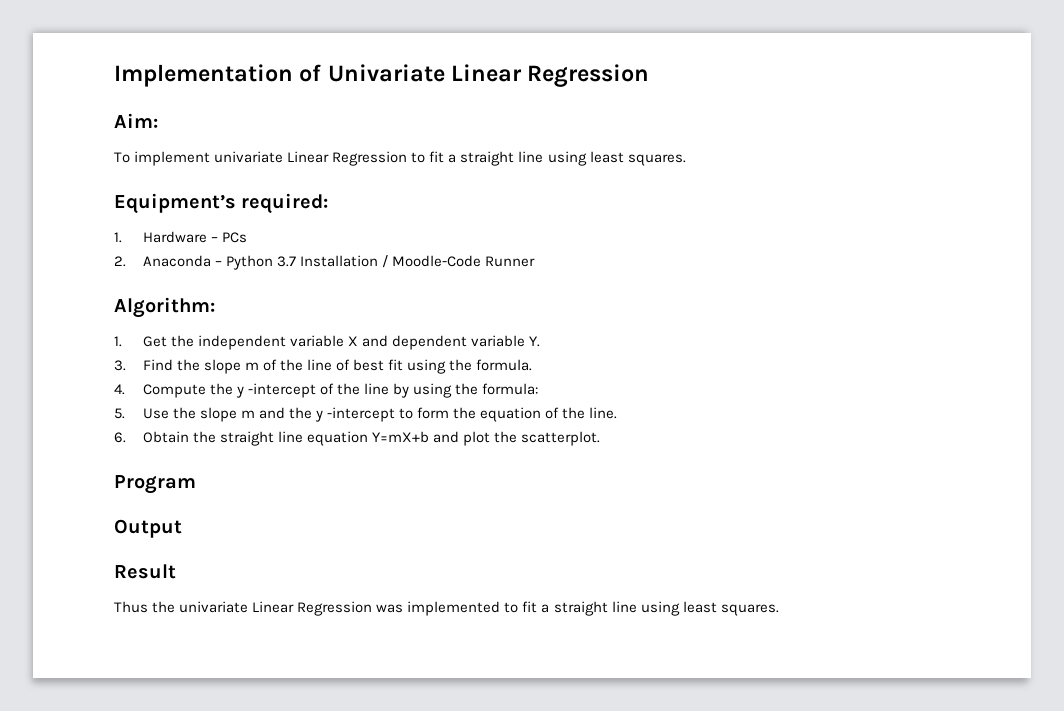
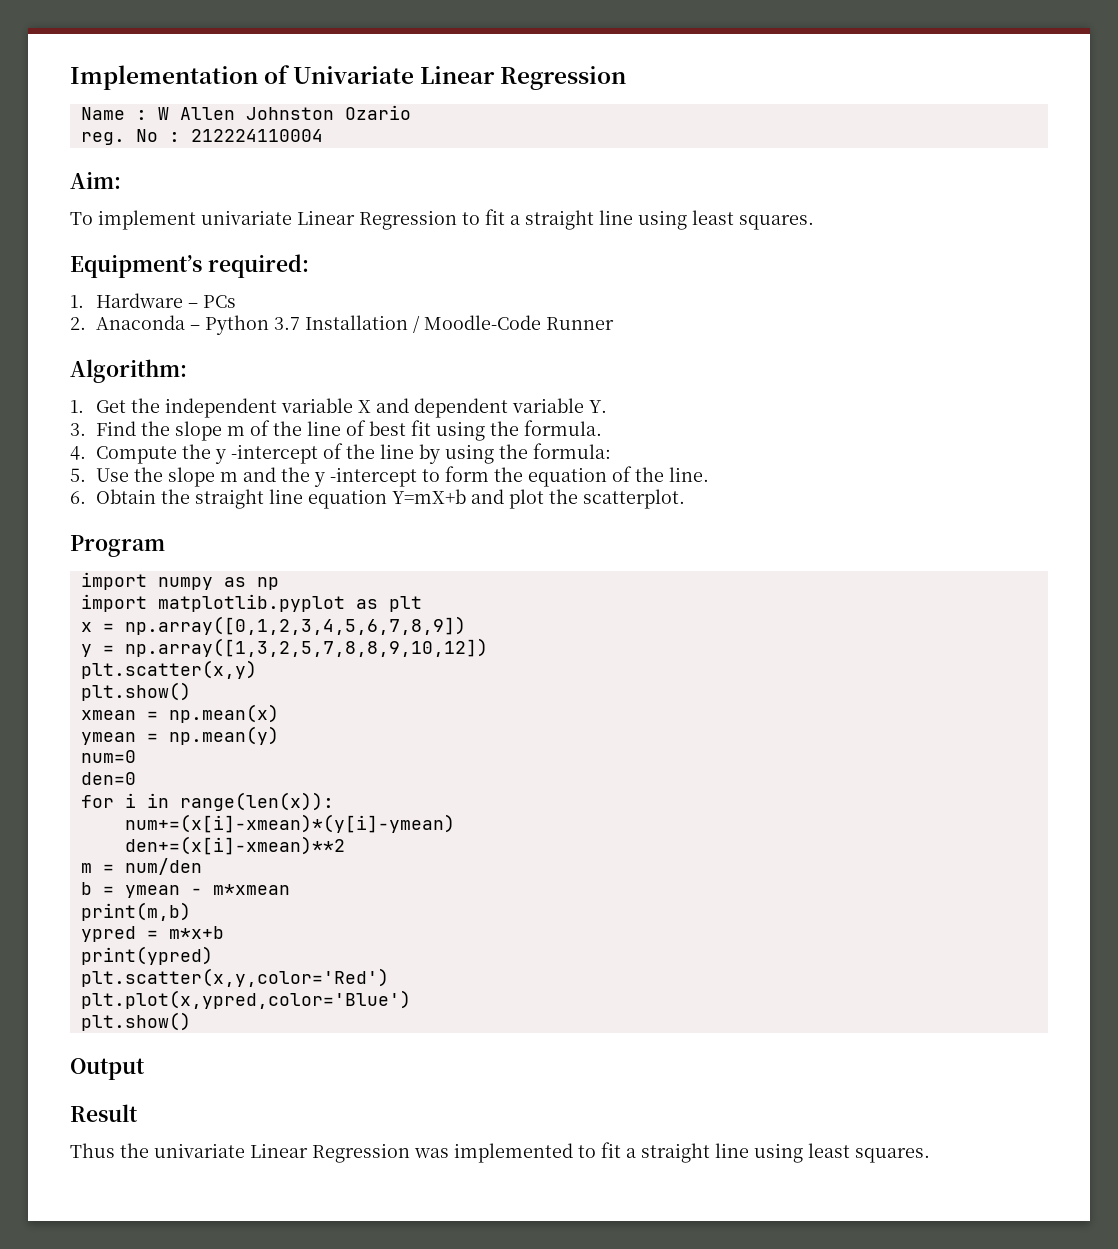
(650, 75) none -> [80,105,411,120] [80,129,323,145] // Name : W Allen Johnston Ozario // reg. No : 212224110004
(196, 484) none -> [80,572,279,590] [80,594,422,612] [80,616,466,635] [80,638,488,657] [80,660,257,679] [80,682,191,701] [80,704,279,723] [80,726,279,745] [80,750,136,763] [80,772,136,785] [80,792,334,811] [124,814,455,833] [124,836,345,855] [80,858,202,875] [80,882,290,898] [80,902,191,921] [80,926,224,942] [80,946,213,965] [80,968,389,987] [80,990,411,1009] [80,1012,191,1031] // import numpy as np // import matplotlib.pyplot as plt // x = np.array([0,1,2,3,4,5,6,7,8,9]) // y = np.array([1,3,2,5,7,8,8,9,10,12]) // plt.scatter(x,y) // plt.show() // xmean = np.mean(x) // ymean = np.mean(y) // num=0 // den=0 // for i in range(len(x)): // num+=(x[i]-xmean)*(y[i]-ymean) // den+=(x[i]-xmean)**2 // m = num/den // b = ymean - m*xmean // print(m,b) // ypred = m*x+b // print(ypred) // plt.scatter(x,y,color='Red') // plt.plot(x,ypred,color='Blue') // plt.show()

